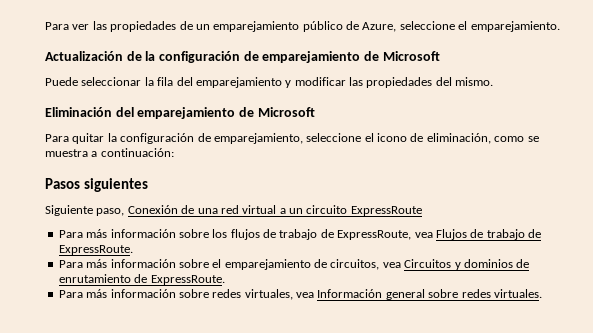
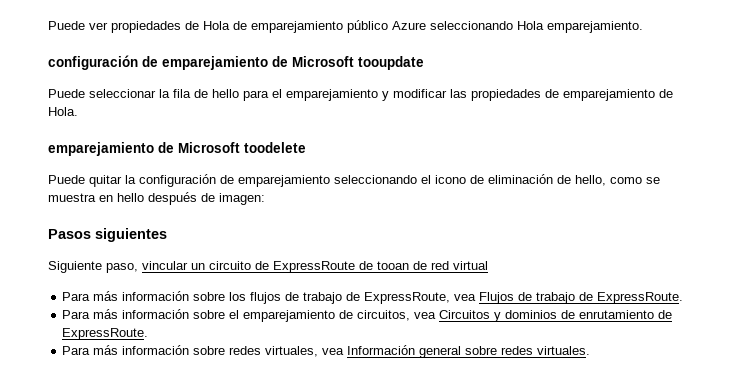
[45,21,560,32] [45,51,156,61] Para ver las propiedades de un emparejamiento público de Azure, seleccione el emparejamiento. // Actualización de la -> [48,20,643,33] Puede ver propiedades de Hola de emparejamiento público Azure seleccionando Hola emparejamiento. //
(440, 56) none -> [358,56,424,70] tooupdate
[176,77,193,86] del -> [194,89,282,101] de hello para el
[435,77,494,86] [45,107,315,119] [45,134,69,142] del mismo. // Eliminación del emparejamiento de Microsoft // Para -> [545,89,673,101] [48,107,78,116] [48,142,306,156] [48,175,85,184] de emparejamiento de Hola. // emparejamiento de Microsoft toodelete // Puede
[213,133,362,144] emparejamiento, seleccione -> [238,175,417,187] emparejamiento seleccionando
[426,133,539,144] [45,148,174,157] [45,178,148,192] [45,205,422,216] eliminación, como se muestra a continuación: // Pasos siguientes // Siguiente paso, Conexión de una red virtual a un circuito ExpressRoute -> [488,174,660,186] [48,192,265,205] [48,228,167,242] [48,261,488,273] eliminación de hello, como se muestra en hello después de imagen: // Pasos siguientes // Siguiente paso, vincular un circuito de ExpressRoute de tooan de red virtual

